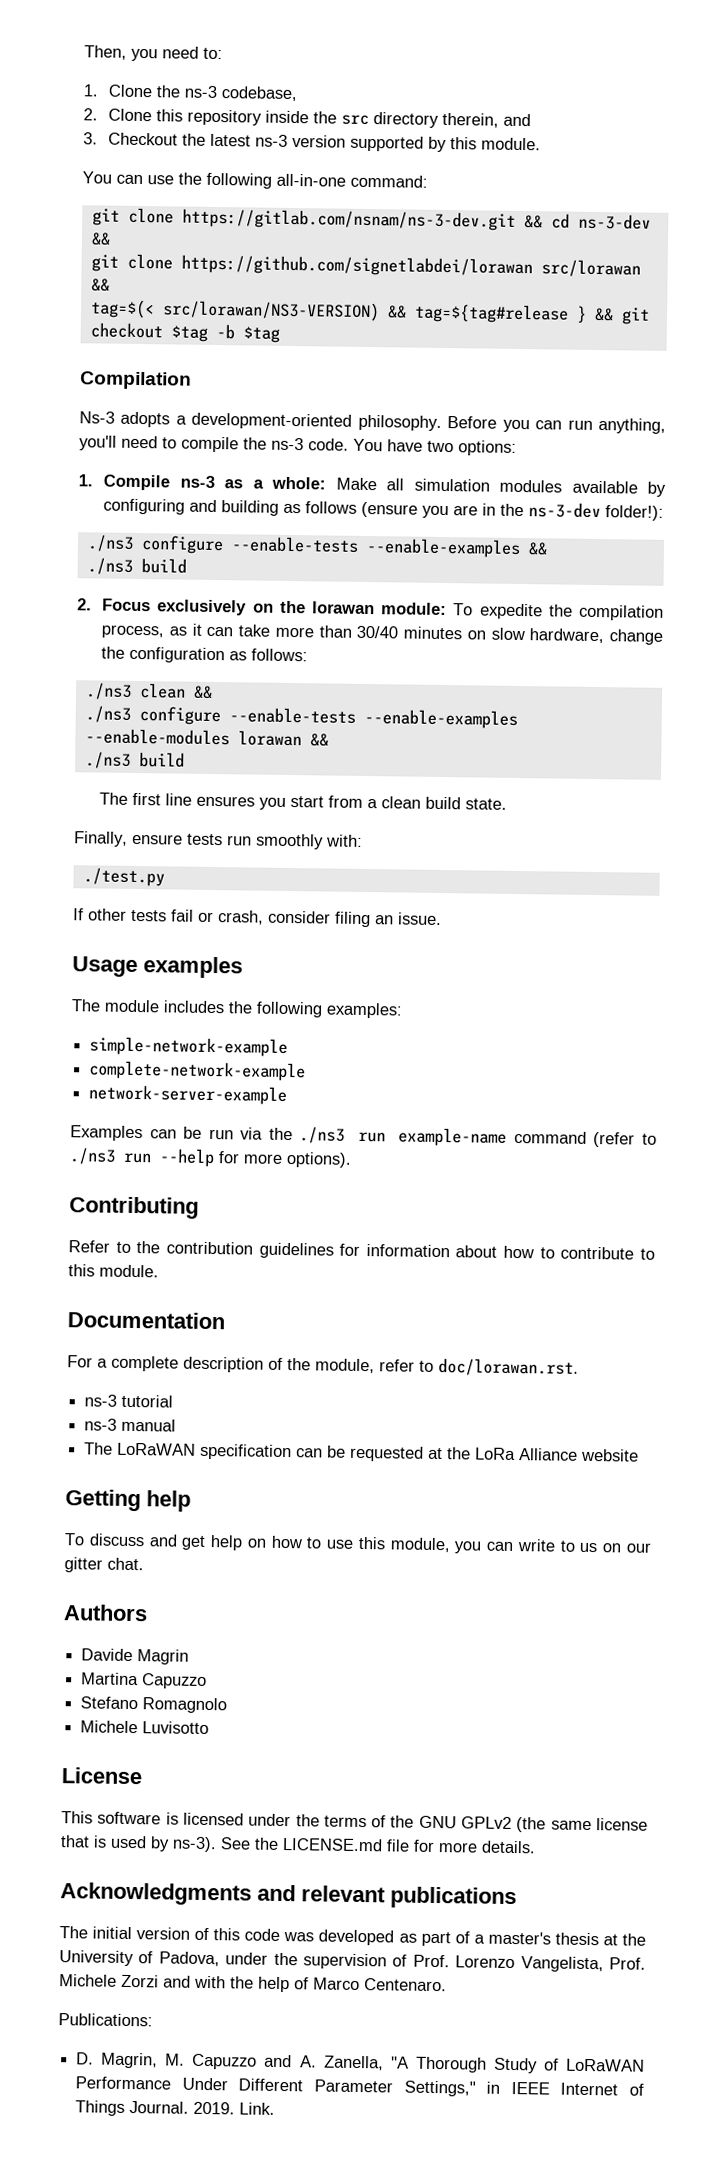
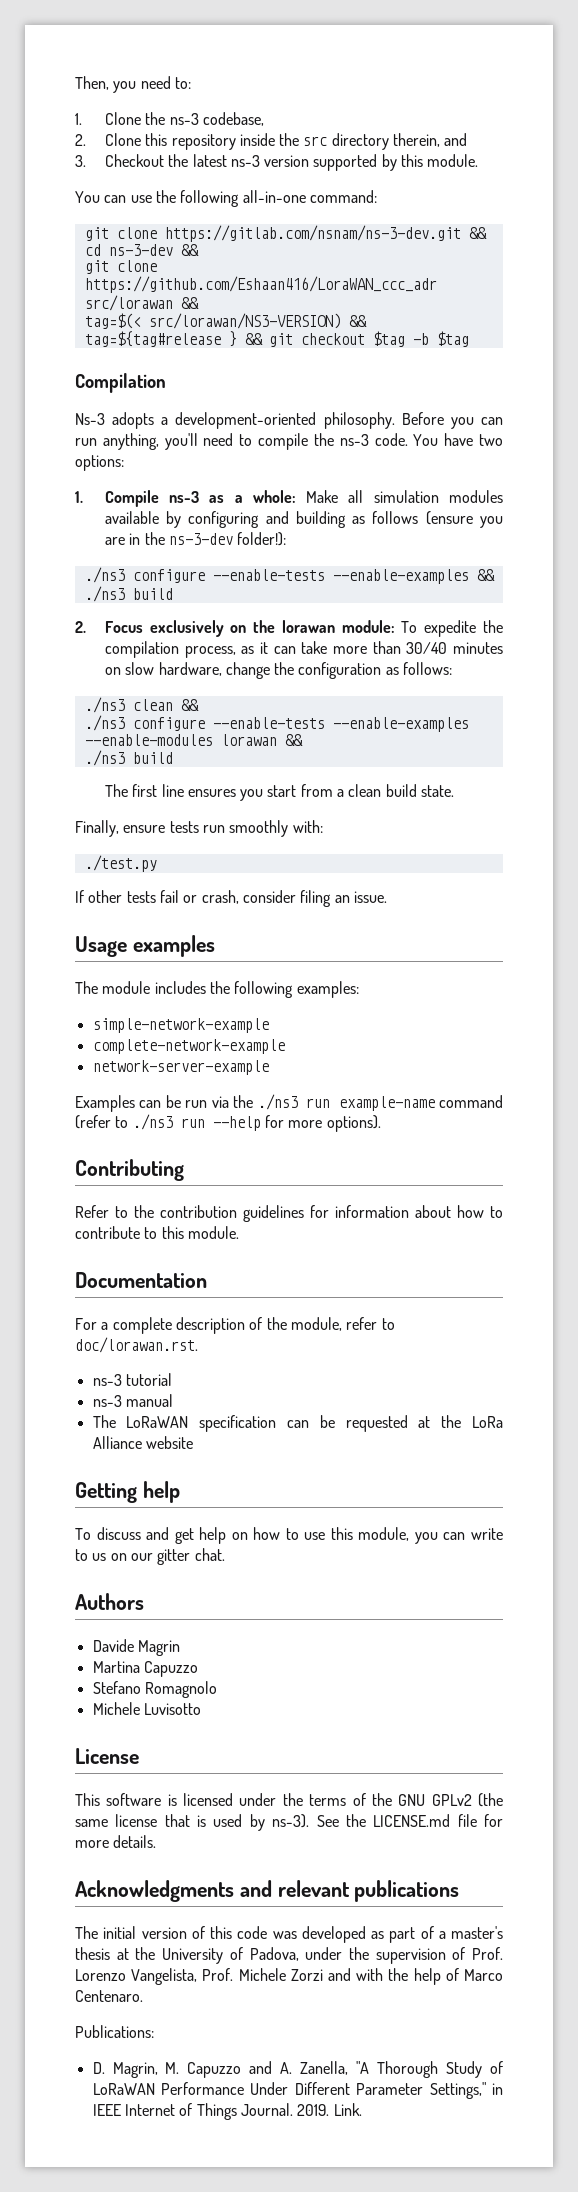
[180,254,533,278] https://github.com/signetlabdei/lorawan -> [84,276,437,293] https://github.com/Eshaan416/LoraWAN_ccc_adr

